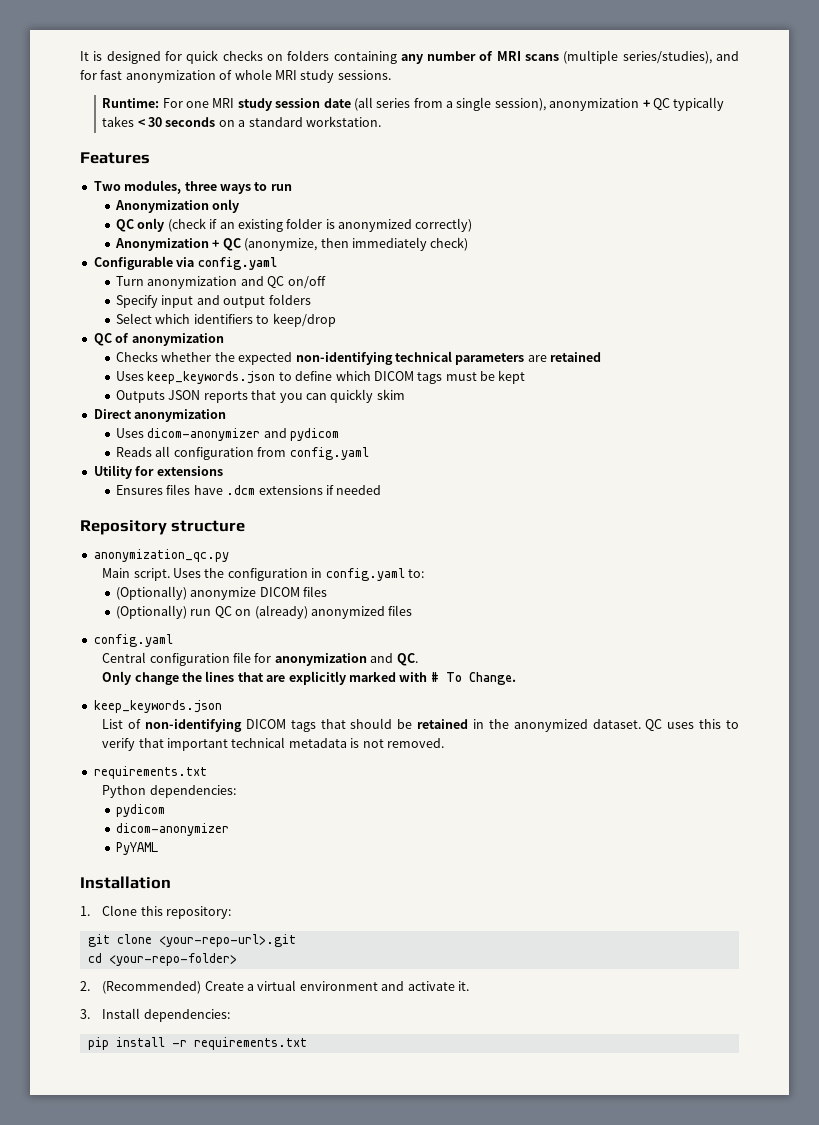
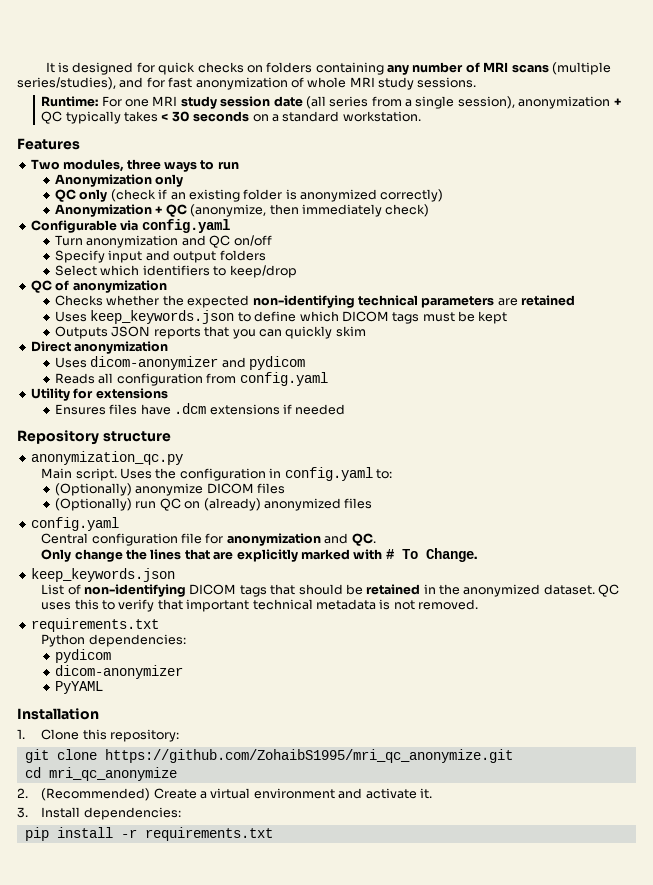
[158,934,296,947] <your-repo-url>.git -> [104,749,513,763] https://github.com/ZohaibS1995/mri_qc_anonymize.git
[108,953,237,966] <your-repo-folder> -> [48,767,177,781] mri_qc_anonymize

